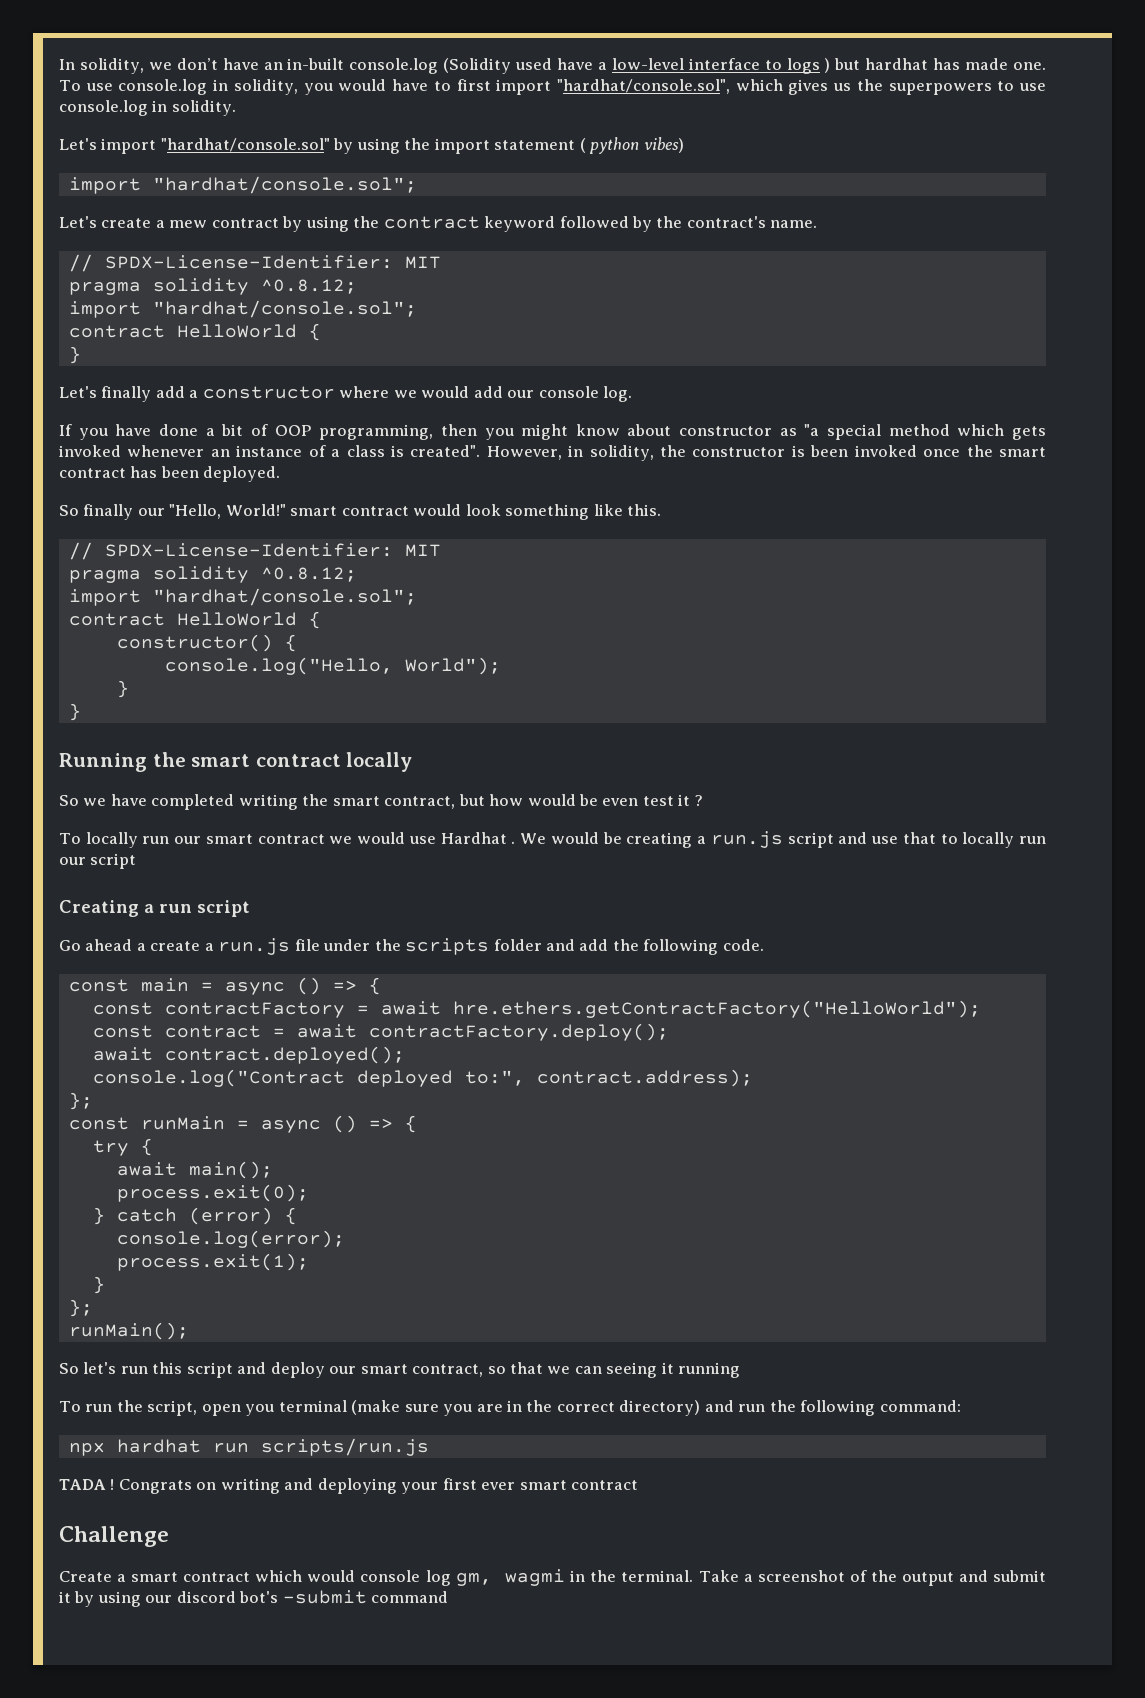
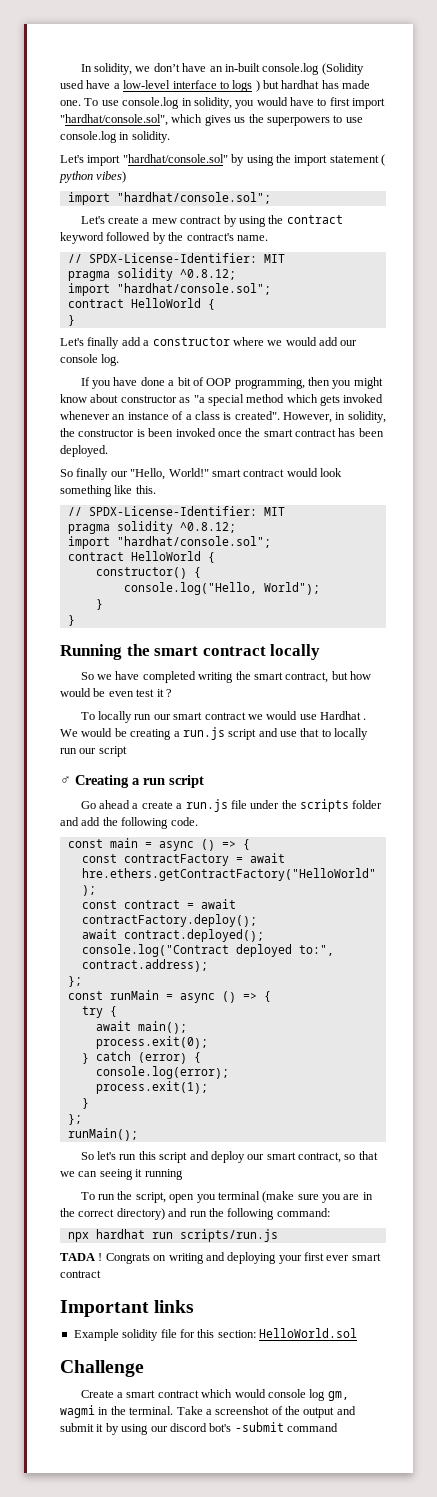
(137, 861) none -> [60,776,71,785] ♂
(638, 1485) none -> [60,1300,195,1317] [73,1328,357,1341] // Important links // Example solidity file for this section: HelloWorld.sol

